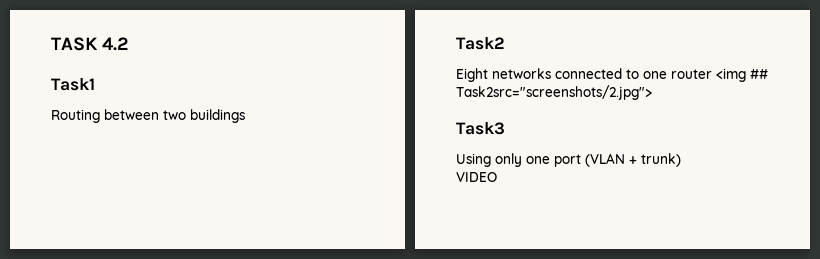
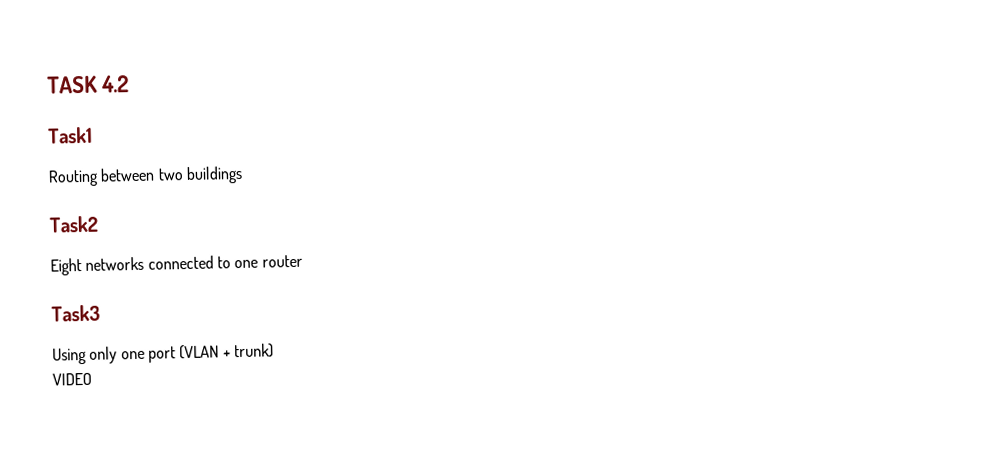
[716,68,768,82] [456,85,652,100] <img ## Task2src="screenshots/2.jpg"> -> (303, 261) none

